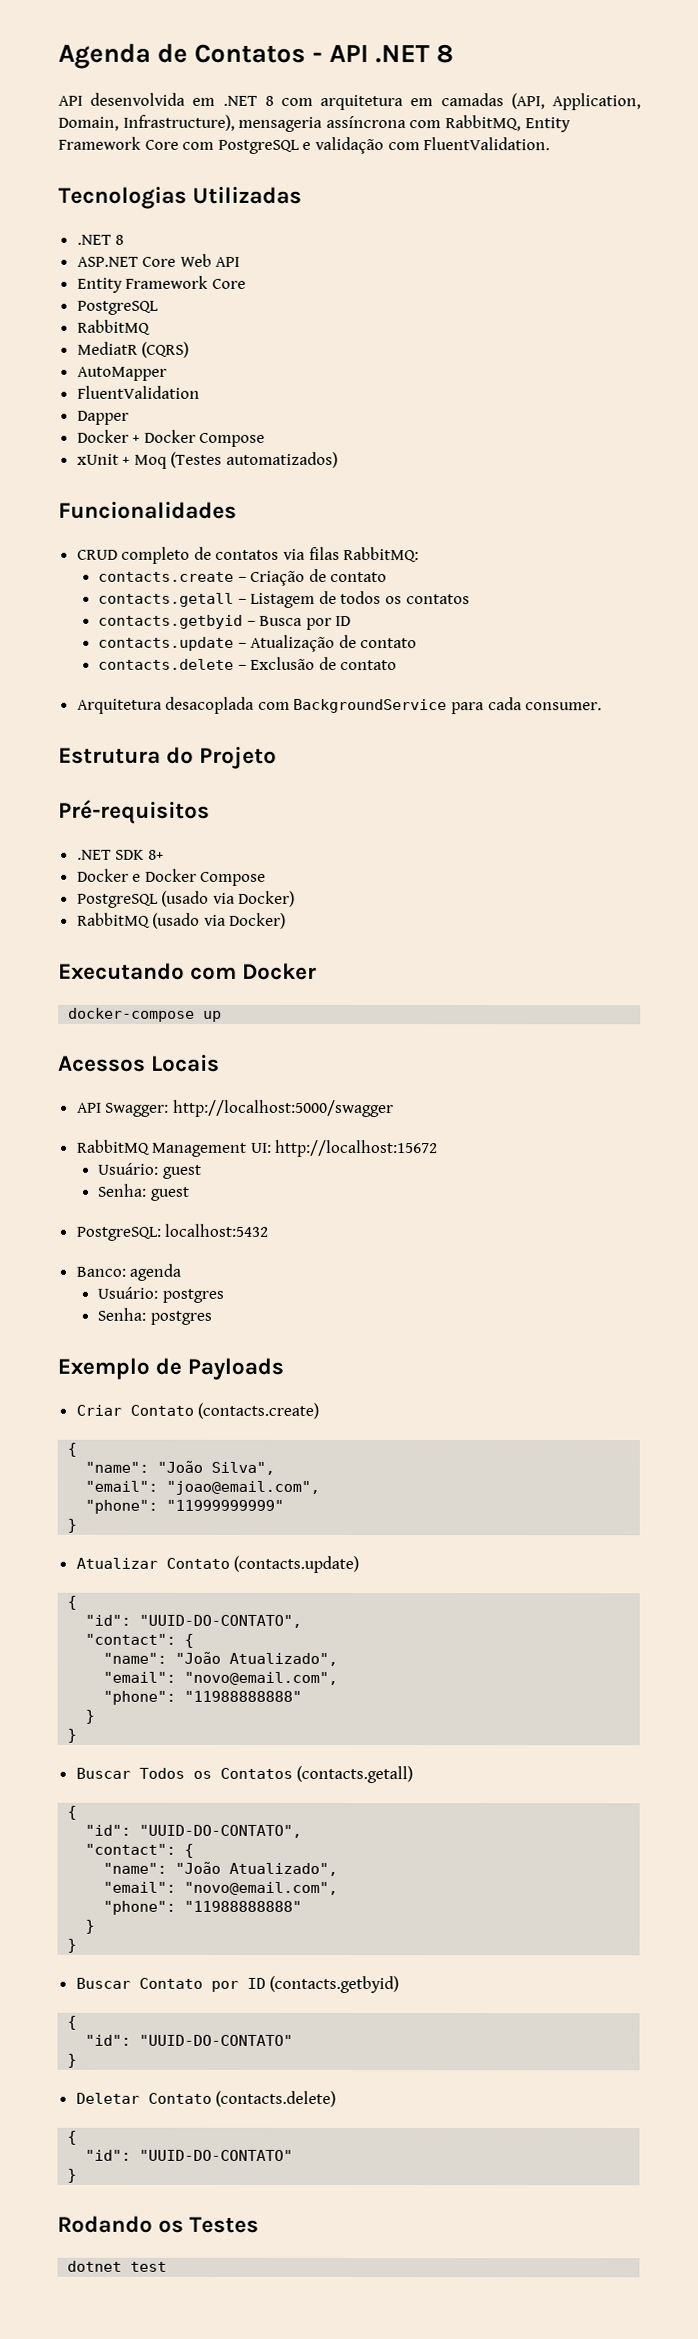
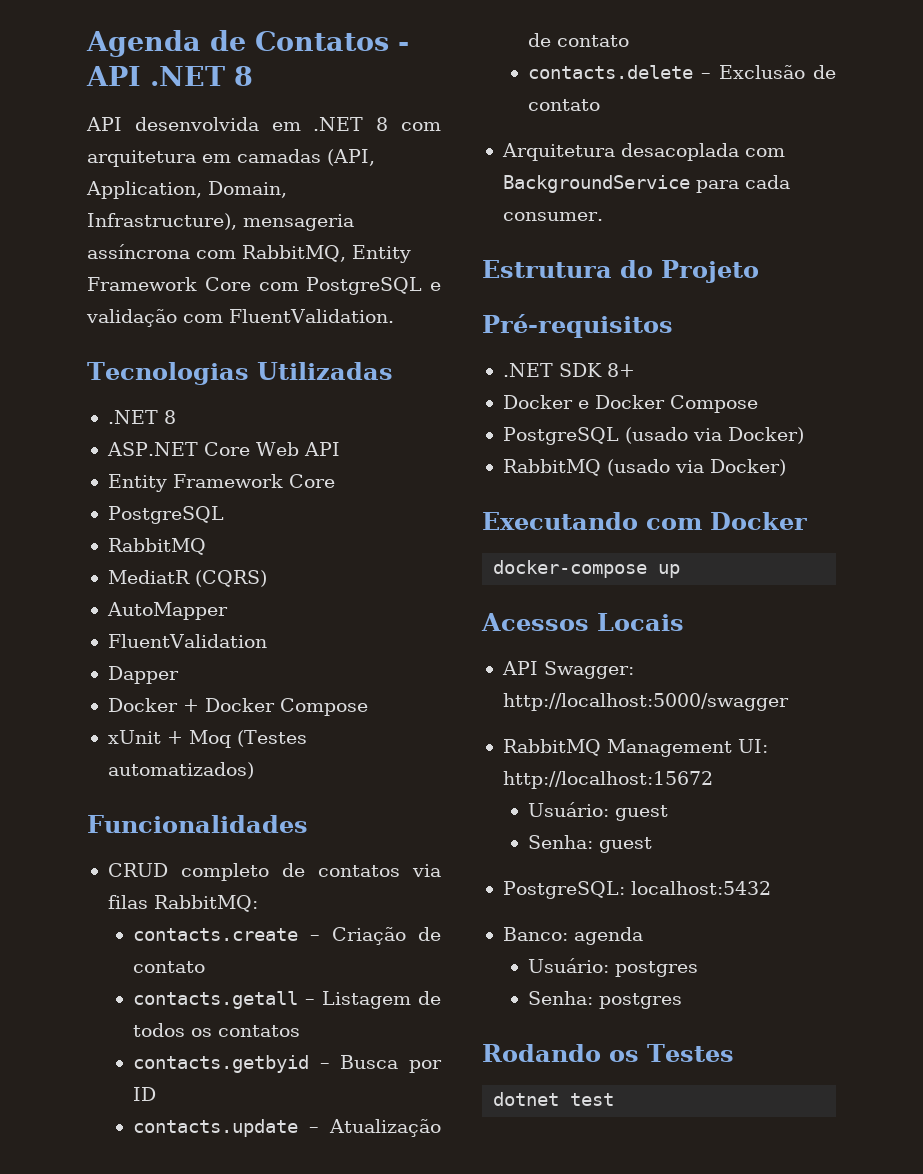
[57,1357,285,1380] [75,1402,320,1419] [67,1442,78,1457] [85,1460,276,1475] [85,1480,321,1495] [85,1499,285,1514] [67,1518,78,1533] [75,1555,360,1574] [67,1595,78,1610] [85,1614,303,1628] [85,1633,195,1648] [103,1651,339,1666] [103,1671,339,1685] [103,1690,303,1705] [85,1709,96,1724] [67,1728,78,1743] [75,1765,414,1784] [67,1805,78,1820] [85,1824,303,1838] [85,1843,195,1858] [103,1861,339,1876] [103,1881,339,1895] [103,1900,303,1915] [85,1919,96,1934] [67,1938,78,1953] [75,1975,400,1994] [67,2015,78,2030] [85,2034,294,2046] [67,2053,78,2068] [75,2090,337,2107] [67,2130,78,2145] [85,2149,294,2161] [67,2168,78,2183] // Exemplo de Payloads // Criar Contato (contacts.create) // { // "name": "João Silva", // "email": "joao@email.com", // "phone": "11999999999" // } // Atualizar Contato (contacts.update) // { // "id": "UUID-DO-CONTATO", // "contact": { // "name": "João Atualizado", // "email": "novo@email.com", // "phone": "11988888888" // } // } // Buscar Todos os Contatos (contacts.getall) // { // "id": "UUID-DO-CONTATO", // "contact": { // "name": "João Atualizado", // "email": "novo@email.com", // "phone": "11988888888" // } // } // Buscar Contato por ID (contacts.getbyid) // { // "id": "UUID-DO-CONTATO" // } // Deletar Contato (contacts.delete) // { // "id": "UUID-DO-CONTATO" // } -> (682, 1001) none

